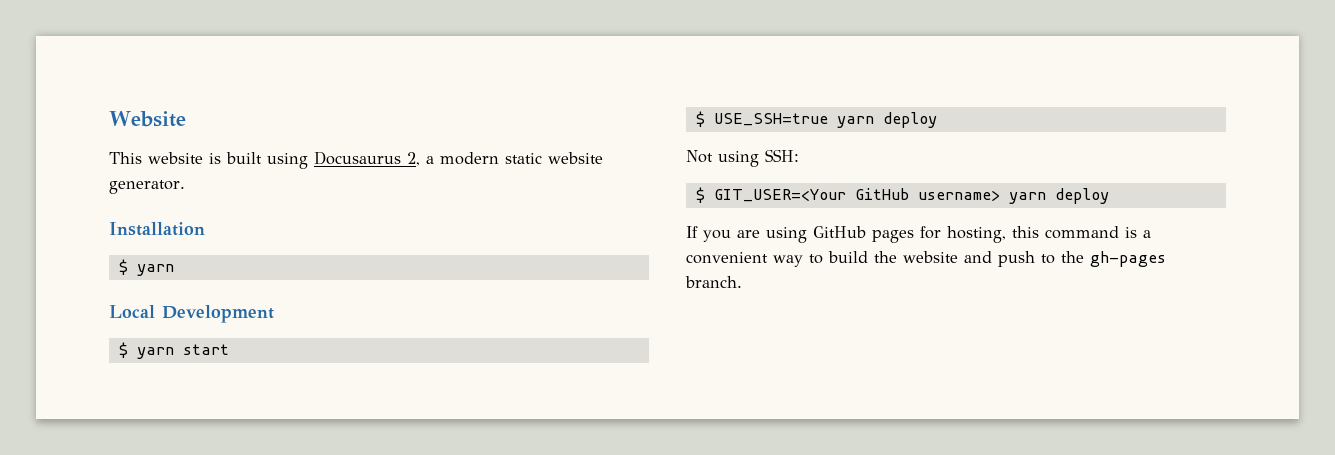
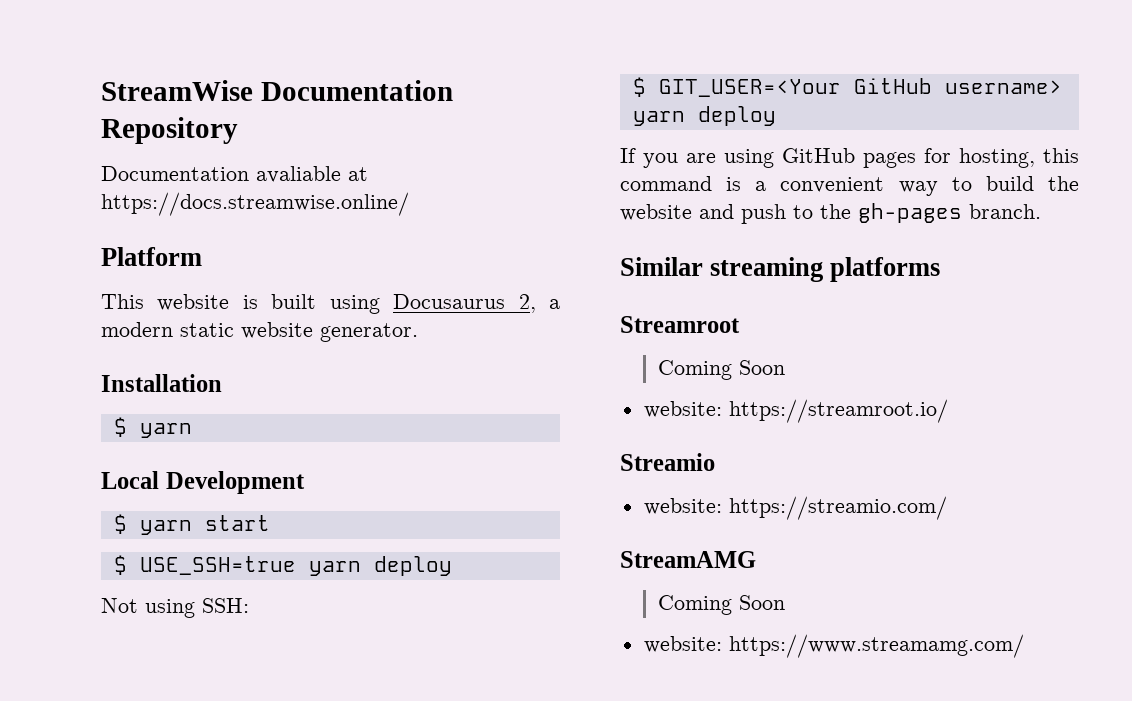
[109,111,186,127] Website -> [101,80,453,101] [101,117,238,144] [101,166,368,183] [101,192,409,216] [101,247,202,266] StreamWise Documentation Repository // Documentation avaliable at https://docs.streamwise.online/ // Platform
(742, 282) none -> [620,257,941,282] [620,316,740,333] [658,360,786,380] [643,399,948,423] [620,453,715,471] [643,496,947,520] [620,551,756,568] [658,595,786,615] [643,634,1024,658] // Similar streaming platforms // Streamroot // Coming Soon // website: https://streamroot.io/ // Streamio // website: https://streamio.com/ // StreamAMG // Coming Soon // website: https://www.streamamg.com/

